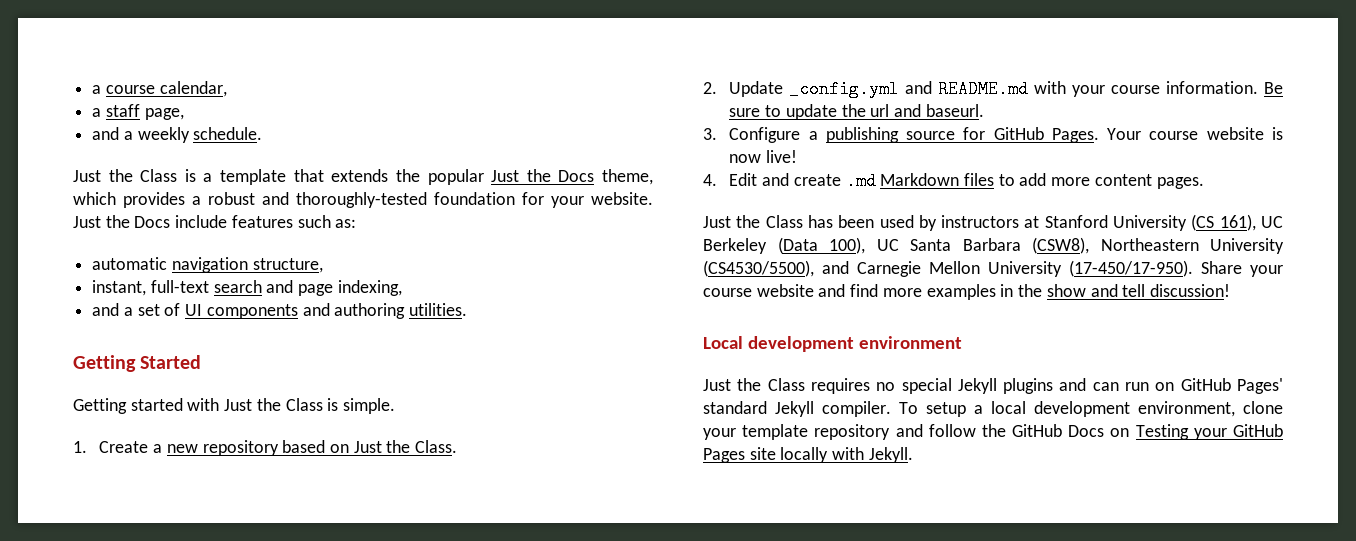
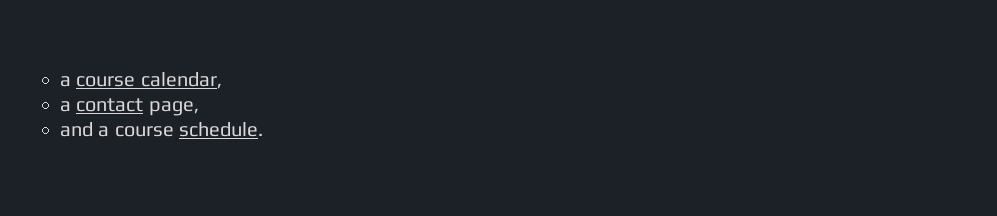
[105,104,140,117] staff -> [76,98,144,112] contact
[137,127,190,143] weekly -> [114,126,174,137] course
[73,169,654,185] [73,192,653,208] [73,215,357,228] [92,257,323,273] [92,280,402,296] [92,303,468,319] [73,355,202,372] [73,398,396,414] [73,440,458,456] [703,80,1283,98] [729,104,984,120] [703,127,1284,143] [729,150,798,163] [703,172,1204,190] [703,214,1283,231] [703,237,1284,254] [703,260,1283,277] [703,284,1230,300] [703,336,962,352] [703,378,1283,394] [703,401,1283,417] [703,424,1283,440] [703,447,913,463] // Just the Class is a template that extends the popular Just the Docs theme, which provides a robust and thoroughly-tested foundation for your website. Just the Docs include features such as: // automatic navigation structure, // instant, full-text search and page indexing, // and a set of UI components and authoring utilities. // Getting Started // Getting started with Just the Class is simple. // 1. Create a new repository based on Just the Class. // 2. Update _config.yml and README.md with your course information. Be sure to update the url and baseurl. // 3. Configure a publishing source for GitHub Pages. Your course website is now live! // 4. Edit and create .md Markdown files to add more content pages. // Just the Class has been used by instructors at Stanford University (CS 161), UC Berkeley (Data 100), UC Santa Barbara (CSW8), Northeastern University (CS4530/5500), and Carnegie Mellon University (17-450/17-950). Share your course website and find more examples in the show and tell discussion! // Local development environment // Just the Class requires no special Jekyll plugins and can run on GitHub Pages' standard Jekyll compiler. To setup a local development environment, clone your template repository and follow the GitHub Docs on Testing your GitHub Pages site locally with Jekyll. -> (264, 129) none

